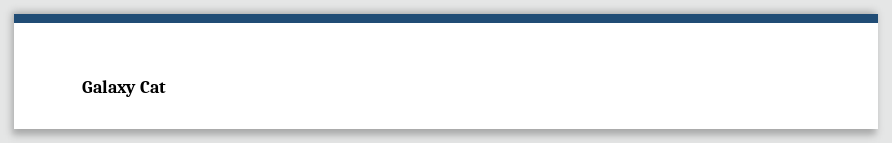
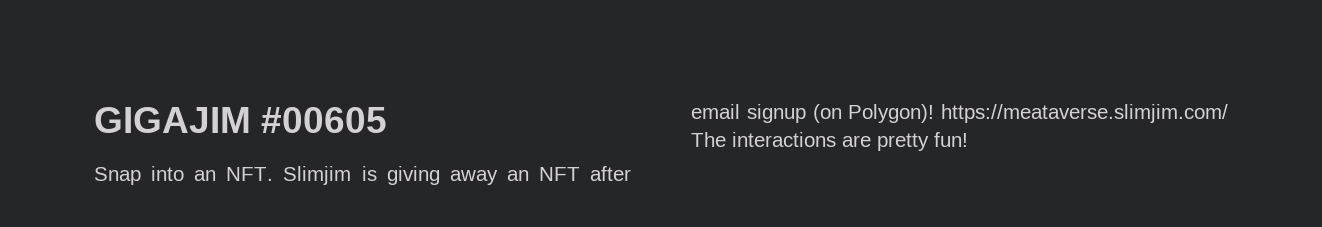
[82,80,166,97] Galaxy Cat -> [94,107,387,133] [94,166,632,185] [691,104,1228,123] [691,132,968,151] GIGAJIM #00605 // Snap into an NFT. Slimjim is giving away an NFT after email signup (on Polygon)! https://meataverse.slimjim.com/ The interactions are pretty fun!

